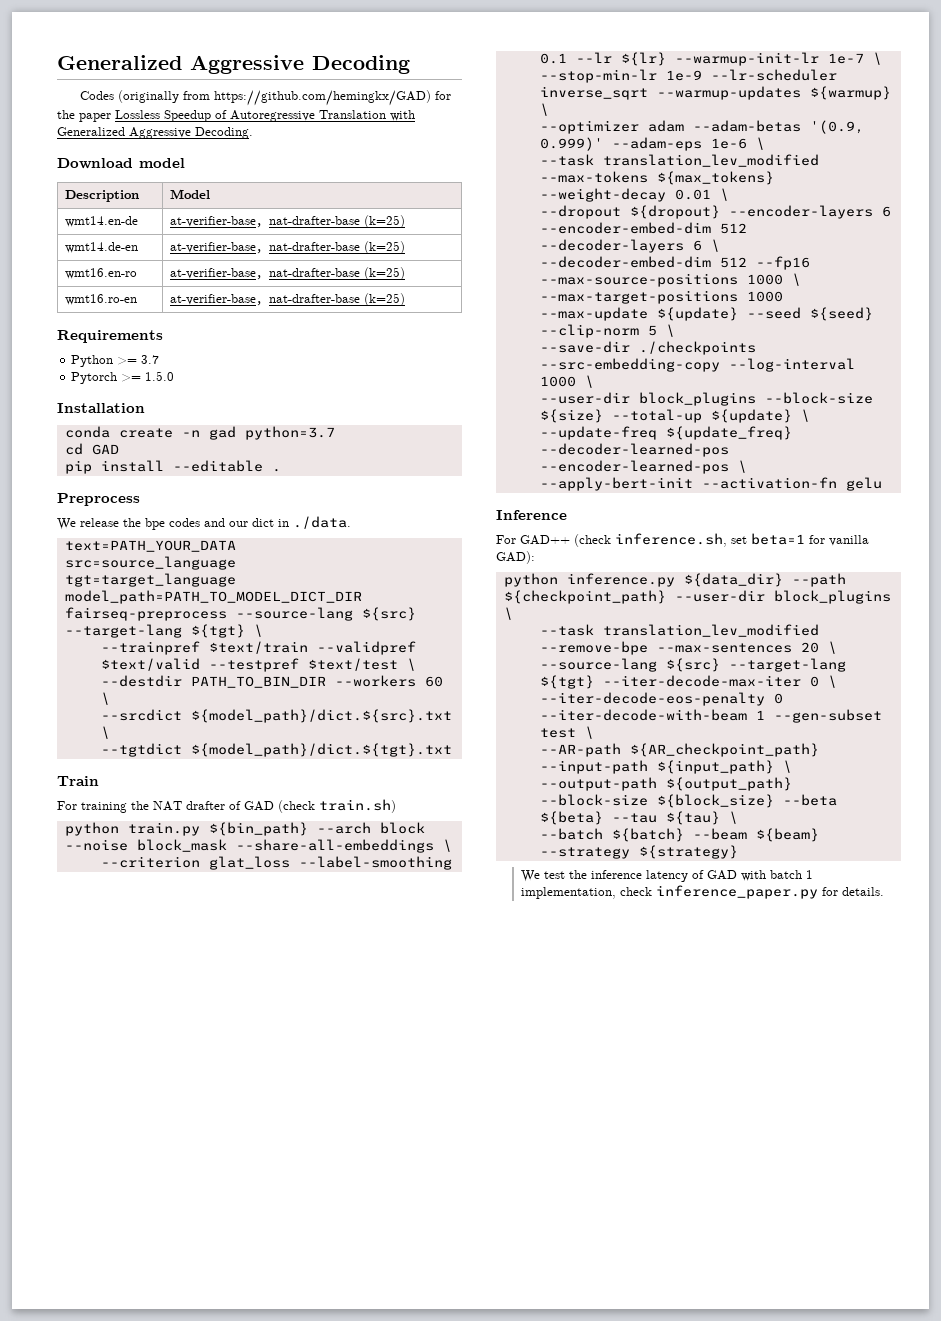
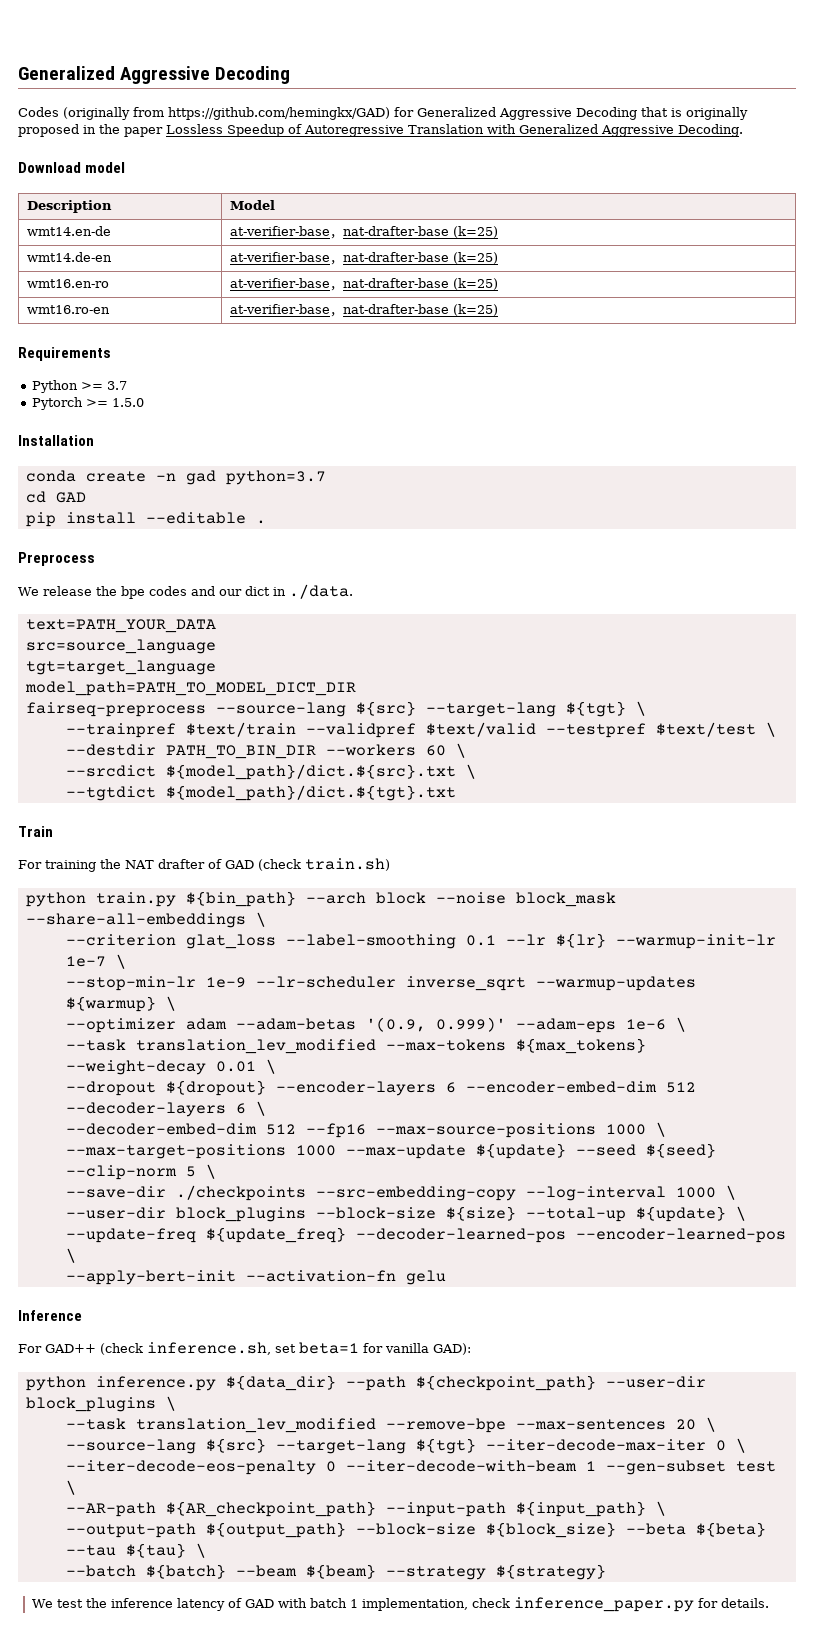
(451, 95) none -> [417,107,748,120] [18,124,96,137] Generalized Aggressive Decoding that is originally proposed in

